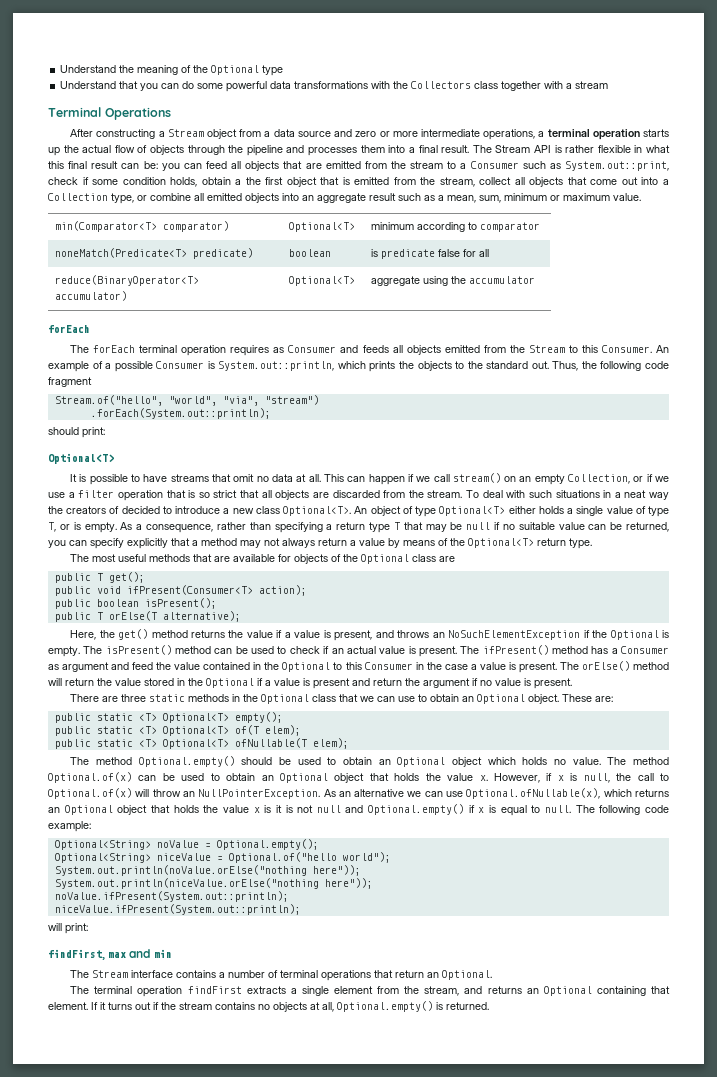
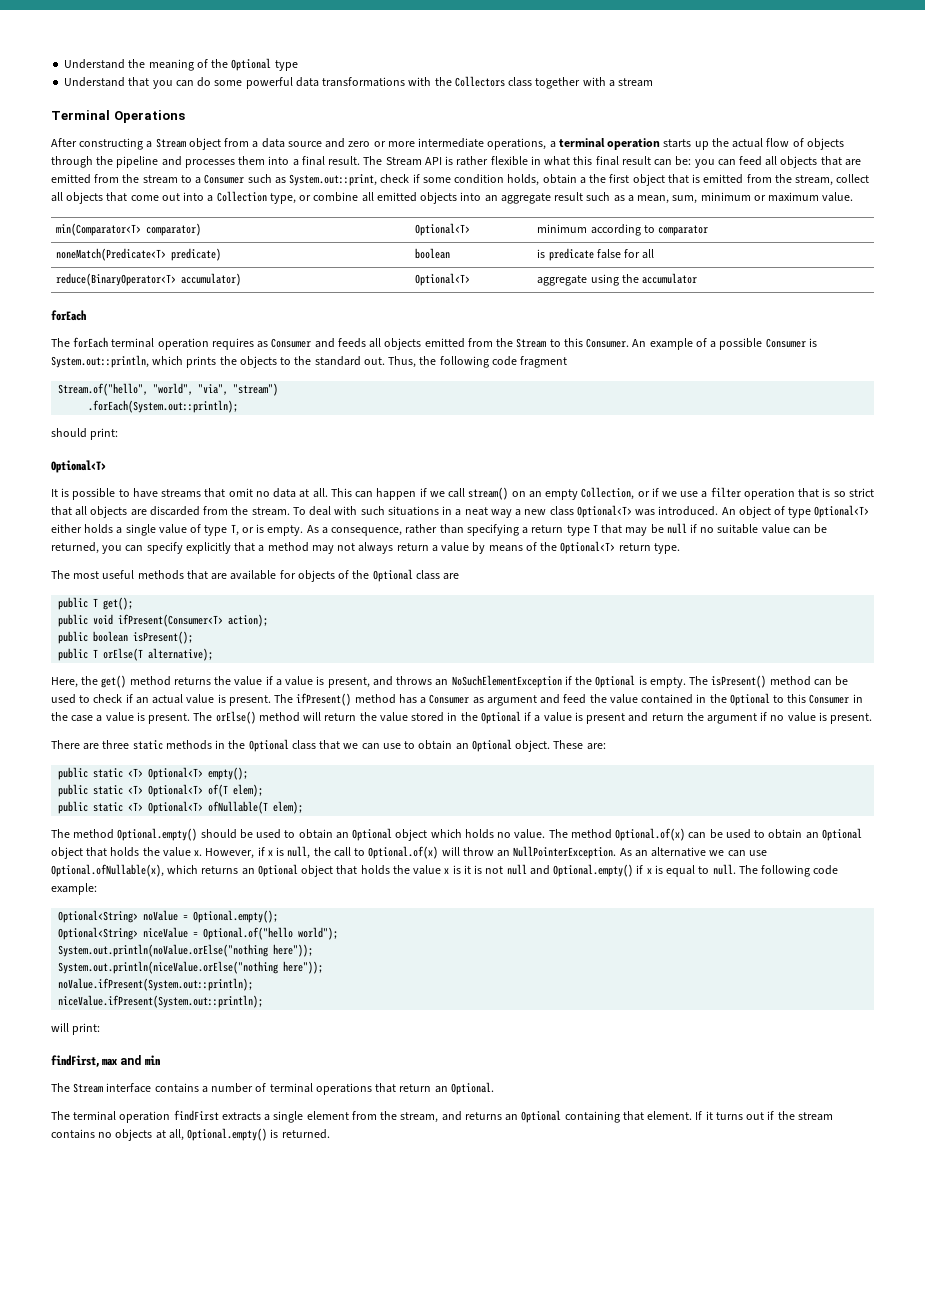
[48,506,352,516] the creators of decided to introduce a new class Optional<T>. -> [515,505,719,518] a new class Optional<T> was introduced.

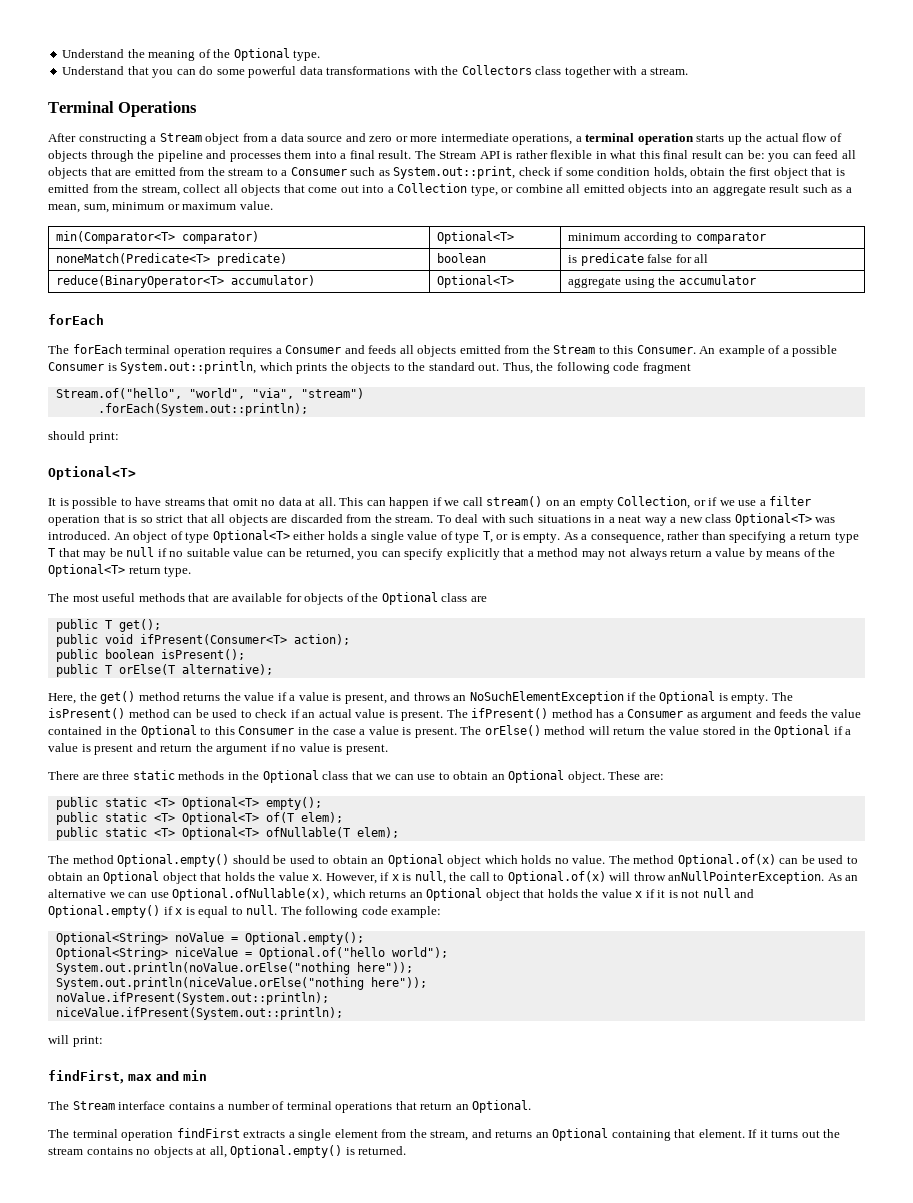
[274,60,298,71] type -> [293,50,321,61] type.
[618,78,654,87] stream -> [650,67,689,75] stream.
[579,177,586,184] a -> (726, 171) none
[257,341,269,348] as -> [275,348,282,354] a
[563,694,587,704] feed -> [779,709,808,718] feeds
[497,846,617,859] an NullPointerException. -> [668,871,825,884] anNullPointerException.
[452,865,461,874] is -> [645,889,655,898] if
[767,1111,775,1120] if -> (820, 1134) none

